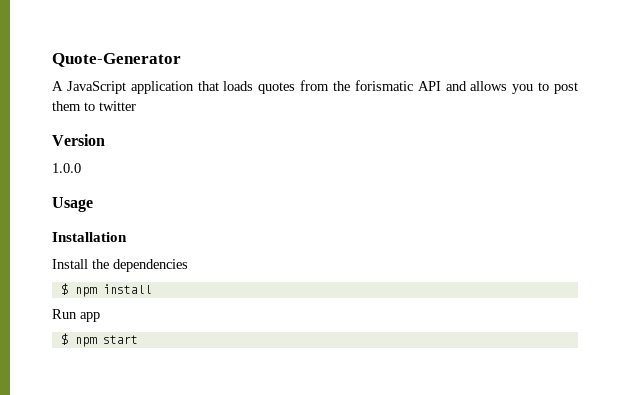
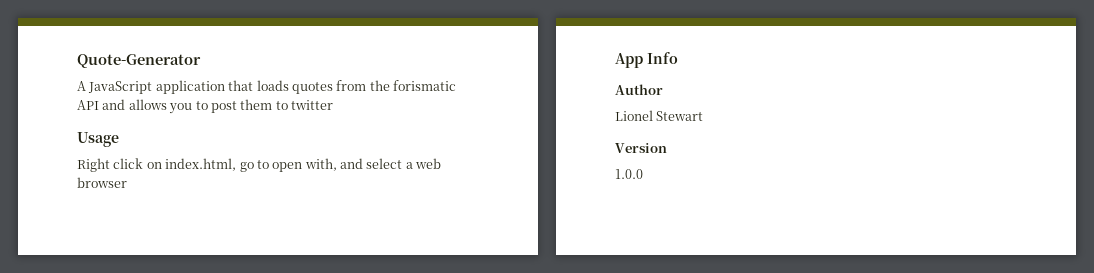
[52,134,105,146] [52,163,81,173] [52,197,93,212] [52,232,127,242] [52,259,188,272] [60,283,152,297] [52,309,100,322] [60,333,138,347] Version // 1.0.0 // Usage // Installation // Install the dependencies // $ npm install // Run app // $ npm start -> [77,132,119,147] [77,158,442,172] [77,177,127,188] [615,52,678,68] [615,84,663,95] [615,110,704,121] [615,143,667,153] [615,169,643,179] Usage // Right click on index.html, go to open with, and select a web browser // App Info // Author // Lionel Stewart // Version // 1.0.0

